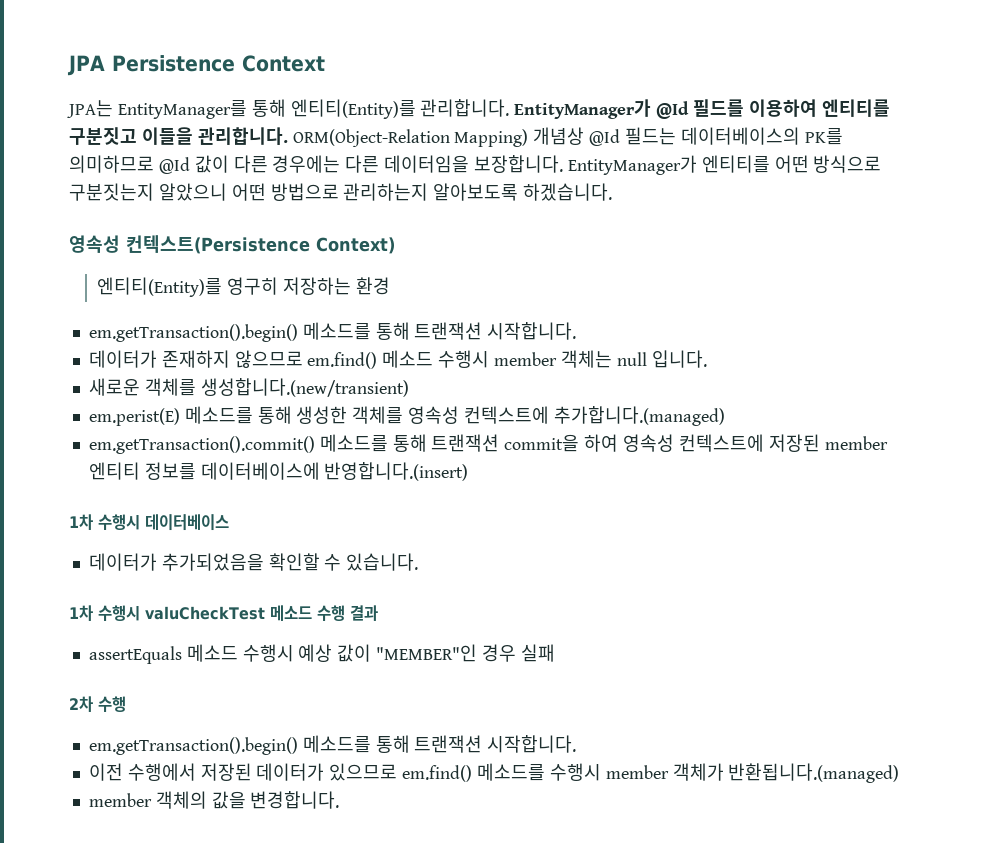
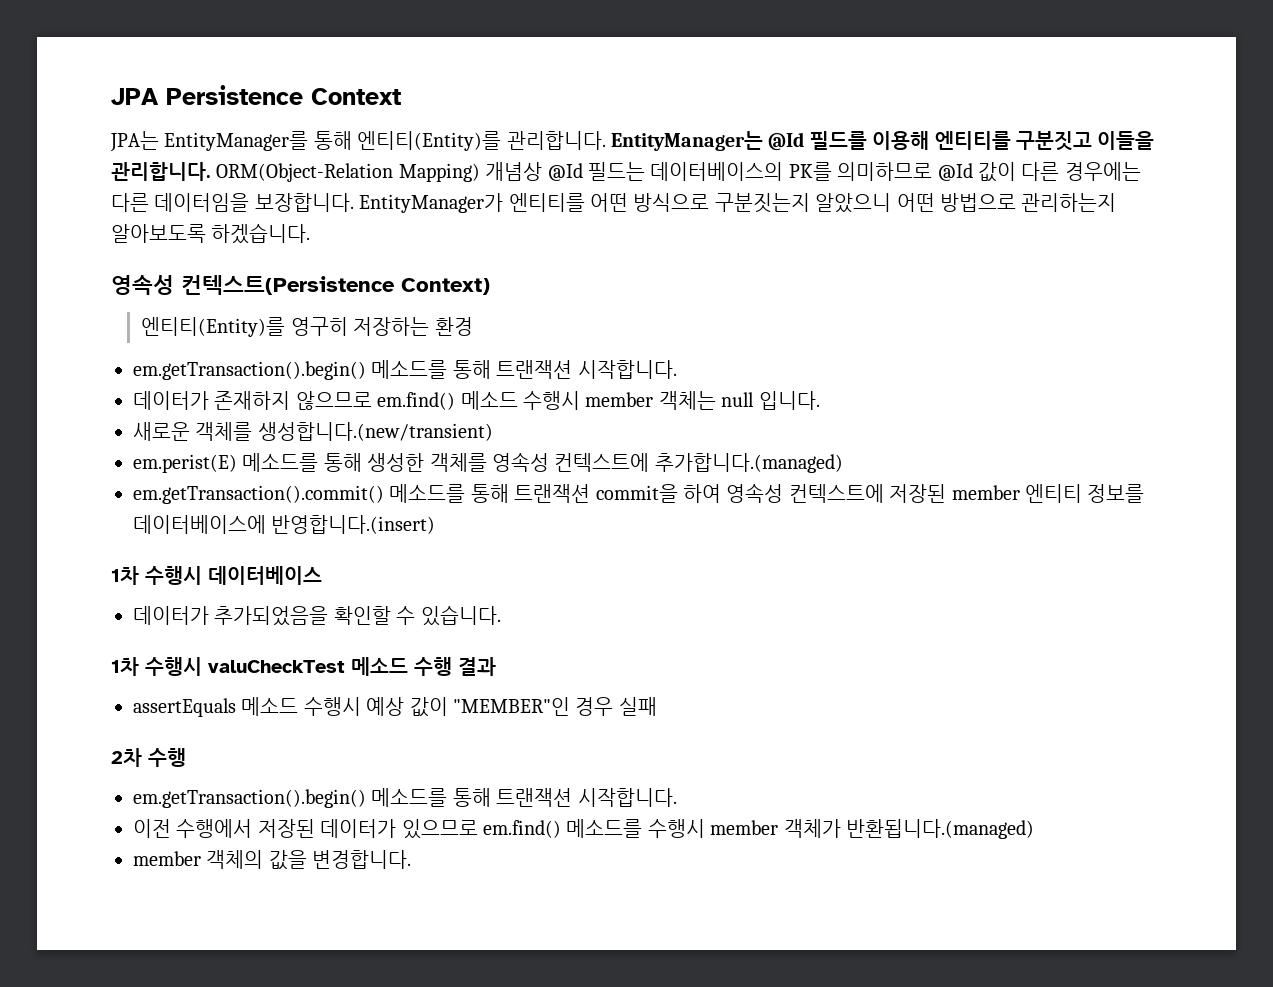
[514,99,652,119] EntityManager가 -> [611,131,763,151] EntityManager는
[748,99,817,117] 이용하여 -> [872,131,930,150] 이용해

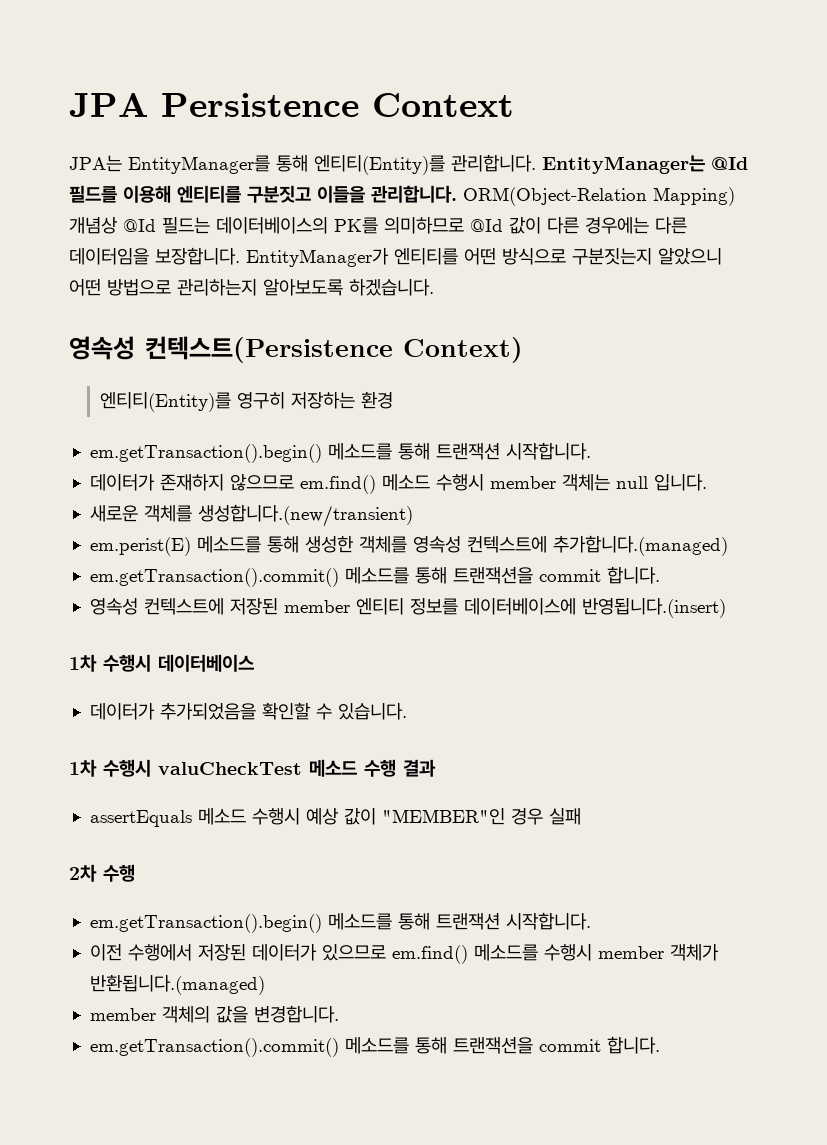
[514,484,721,503] 트랜잭션 commit을 하여 -> [452,566,660,584] 트랜잭션을 commit 합니다. //
[271,515,436,534] 반영합니다.(insert) -> [581,598,726,618] 반영됩니다.(insert)
(412, 859) none -> [89,1036,660,1057] // em.getTransaction().commit() 메소드를 통해 트랜잭션을 commit 합니다.

